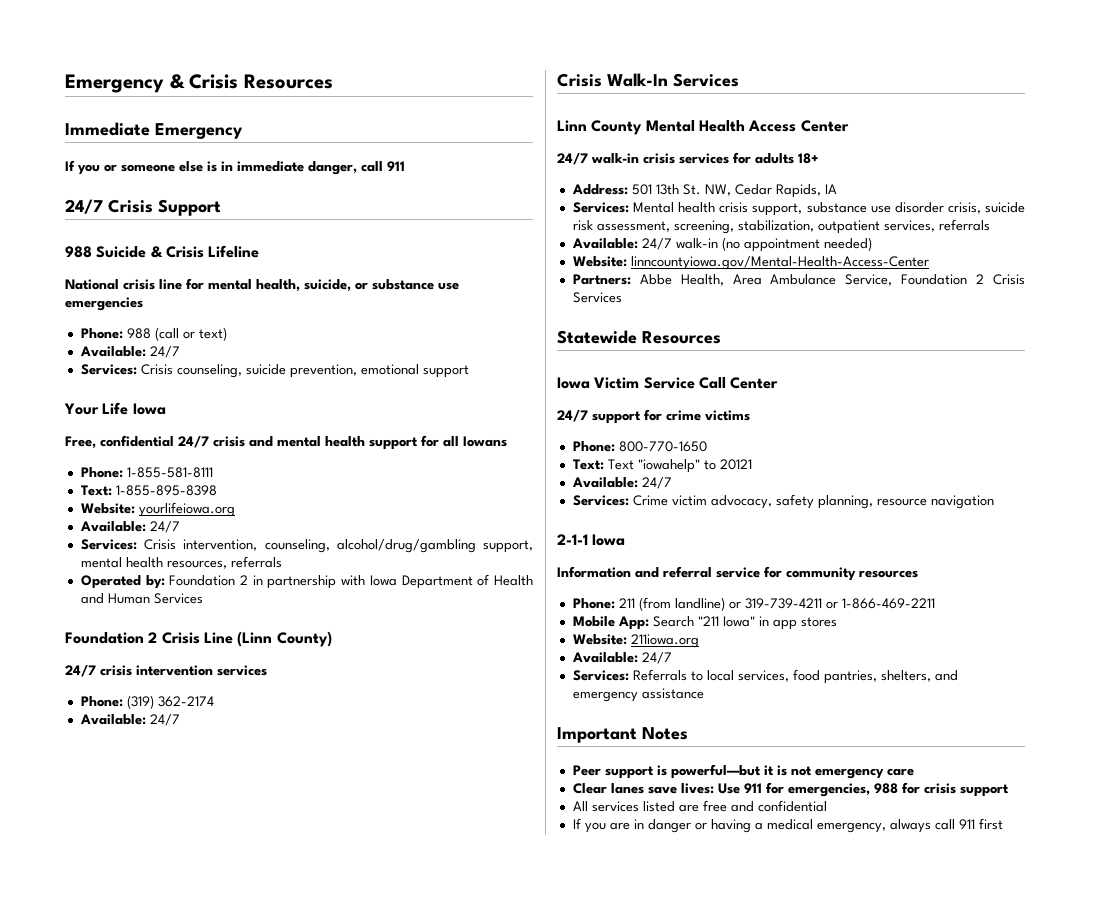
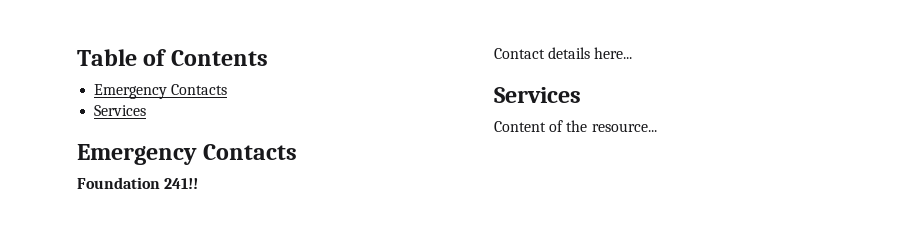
[65,74,333,93] [65,122,243,139] [65,160,405,175] [65,199,221,216] [65,245,260,258] [65,278,459,292] [65,297,143,311] [80,327,227,341] [79,346,180,358] [80,364,469,378] [64,402,166,415] [65,435,507,450] [80,467,213,478] [80,485,217,496] [80,502,235,517] [79,521,180,533] [80,539,533,553] [80,556,282,569] [80,574,533,589] [80,593,203,604] [65,631,332,647] [65,665,267,677] [80,695,214,709] [79,714,180,726] [557,73,739,87] [557,120,849,135] [557,152,819,165] [571,184,837,198] [572,202,1025,216] [572,219,990,234] [571,237,872,252] [572,256,929,270] [572,274,1025,286] [572,292,622,303] [557,330,721,344] [557,377,779,389] [557,409,750,424] [572,441,707,452] [572,459,752,473] [571,477,672,489] [572,494,994,509] [557,534,626,546] [557,566,918,581] [572,597,935,611] [572,616,837,630] [572,634,699,648] [571,652,672,664] [572,669,958,684] [572,688,704,702] [557,727,688,743] [572,764,914,779] [572,782,1009,797] [572,800,827,812] [572,818,1003,833] Emergency & Crisis Resources // Immediate Emergency // If you or someone else is in immediate danger, call 911 // 24/7 Crisis Support // 988 Suicide & Crisis Lifeline // National crisis line for mental health, suicide, or substance use emergencies // Phone: 988 (call or text) // Available: 24/7 // Services: Crisis counseling, suicide prevention, emotional support // Your Life Iowa // Free, confidential 24/7 crisis and mental health support for all Iowans // Phone: 1-855-581-8111 // Text: 1-855-895-8398 // Website: yourlifeiowa.org // Available: 24/7 // Services: Crisis intervention, counseling, alcohol/drug/gambling support, mental health resources, referrals // Operated by: Foundation 2 in partnership with Iowa Department of Health and Human Services // Foundation 2 Crisis Line (Linn County) // 24/7 crisis intervention services // Phone: (319) 362-2174 // Available: 24/7 // Crisis Walk-In Services // Linn County Mental Health Access Center // 24/7 walk-in crisis services for adults 18+ // Address: 501 13th St. NW, Cedar Rapids, IA // Services: Mental health crisis support, substance use disorder crisis, suicide risk assessment, screening, stabilization, outpatient services, referrals // Available: 24/7 walk-in (no appointment needed) // Website: linncountyiowa.gov/Mental-Health-Access-Center // Partners: Abbe Health, Area Ambulance Service, Foundation 2 Crisis Services // Statewide Resources // Iowa Victim Service Call Center // 24/7 support for crime victims // Phone: 800-770-1650 // Text: Text "iowahelp" to 20121 // Available: 24/7 // Services: Crime victim advocacy, safety planning, resource navigation // 2-1-1 Iowa // Information and referral service for community resources // Phone: 211 (from landline) or 319-739-4211 or 1-866-469-2211 // Mobile App: Search "211 Iowa" in app stores // Website: 211iowa.org // Available: 24/7 // Services: Referrals to local services, food pantries, shelters, and emergency assistance // Important Notes // Peer support is powerful—but it is not emergency care // Clear lanes save lives: Use 911 for emergencies, 988 for crisis support // All services listed are free and confidential // If you are in danger or having a medical emergency, always call 911 first -> [77,49,268,66] [94,84,228,99] [94,105,147,116] [77,144,298,165] [77,177,199,189] [494,47,633,59] [494,87,581,103] [494,120,657,132] Table of Contents // Emergency Contacts // Services // Emergency Contacts // Foundation 241!! // Contact details here... // Services // Content of the resource...

